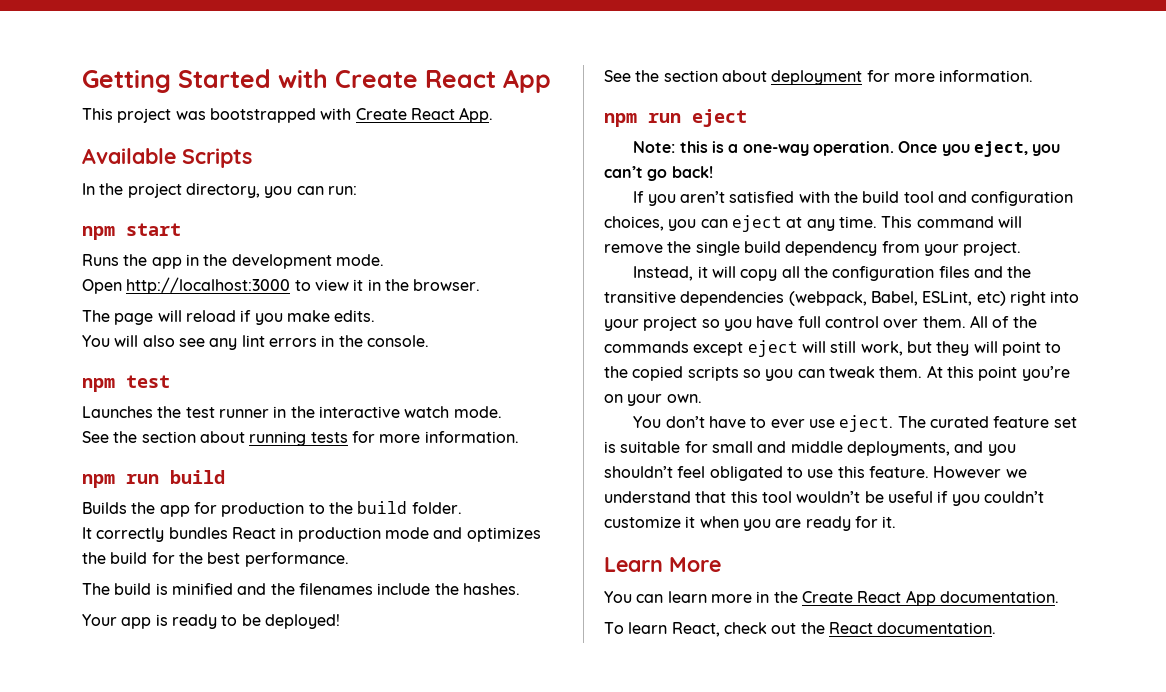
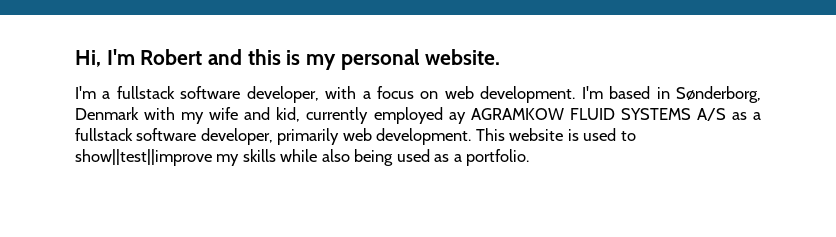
[82,69,551,93] [82,107,494,123] [82,148,252,168] [82,183,357,198] [82,223,181,240] [82,254,384,269] [82,277,481,294] [82,310,376,325] [82,335,429,350] [82,375,170,392] [82,406,502,418] [82,431,519,446] [82,470,225,488] [82,501,462,517] [82,527,541,542] [82,552,349,567] [82,583,520,595] [82,614,340,629] [604,70,1034,85] [604,109,747,127] [633,141,1061,157] [604,166,713,181] [633,191,1074,206] [604,215,1022,232] [604,241,1022,256] [633,266,1032,281] [604,291,1080,306] [604,315,1037,331] [604,340,1062,357] [604,365,1070,381] [604,394,702,406] [633,415,1077,432] [604,441,1016,456] [604,466,1027,481] [604,491,1044,506] [604,516,897,531] [604,557,721,572] [604,590,1059,606] [604,622,997,637] Getting Started with Create React App // This project was bootstrapped with Create React App. // Available Scripts // In the project directory, you can run: // npm start // Runs the app in the development mode. // Open http://localhost:3000 to view it in the browser. // The page will reload if you make edits. // You will also see any lint errors in the console. // npm test // Launches the test runner in the interactive watch mode. // See the section about running tests for more information. // npm run build // Builds the app for production to the build folder. // It correctly bundles React in production mode and optimizes the build for the best performance. // The build is minified and the filenames include the hashes. // Your app is ready to be deployed! // See the section about deployment for more information. // npm run eject // Note: this is a one-way operation. Once you eject, you can’t go back! // If you aren’t satisfied with the build tool and configuration choices, you can eject at any time. This command will remove the single build dependency from your project. // Instead, it will copy all the configuration files and the transitive dependencies (webpack, Babel, ESLint, etc) right into your project so you have full control over them. All of the commands except eject will still work, but they will point to the copied scripts so you can tweak them. At this point you’re on your own. // You don’t have to ever use eject. The curated feature set is suitable for small and middle deployments, and you shouldn’t feel obligated to use this feature. However we understand that this tool wouldn’t be useful if you couldn’t customize it when you are ready for it. // Learn More // You can learn more in the Create React App documentation. // To learn React, check out the React documentation. -> [75,49,501,70] [75,86,762,103] [75,107,761,124] [75,128,636,145] [75,149,530,166] Hi, I'm Robert and this is my personal website. // I'm a fullstack software developer, with a focus on web development. I'm based in Sønderborg, Denmark with my wife and kid, currently employed ay AGRAMKOW FLUID SYSTEMS A/S as a fullstack software developer, primarily web development. This website is used to show||test||improve my skills while also being used as a portfolio.

